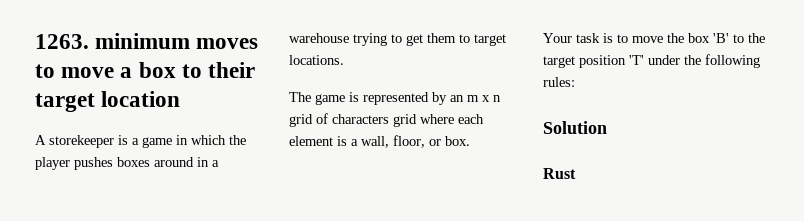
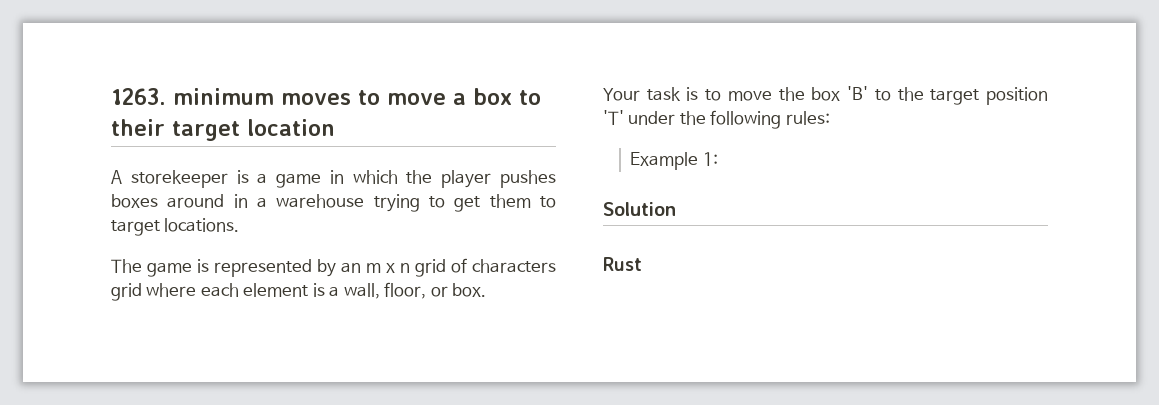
(575, 82) none -> [630,152,718,170] // Example 1:

